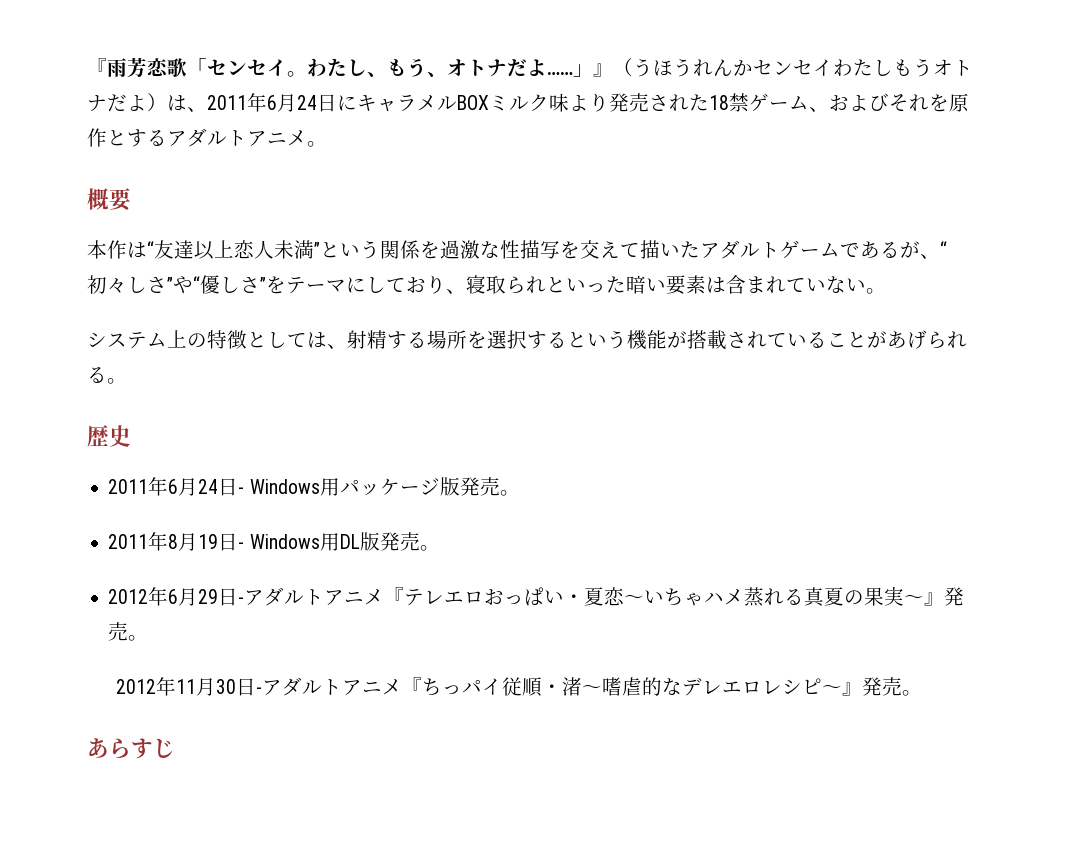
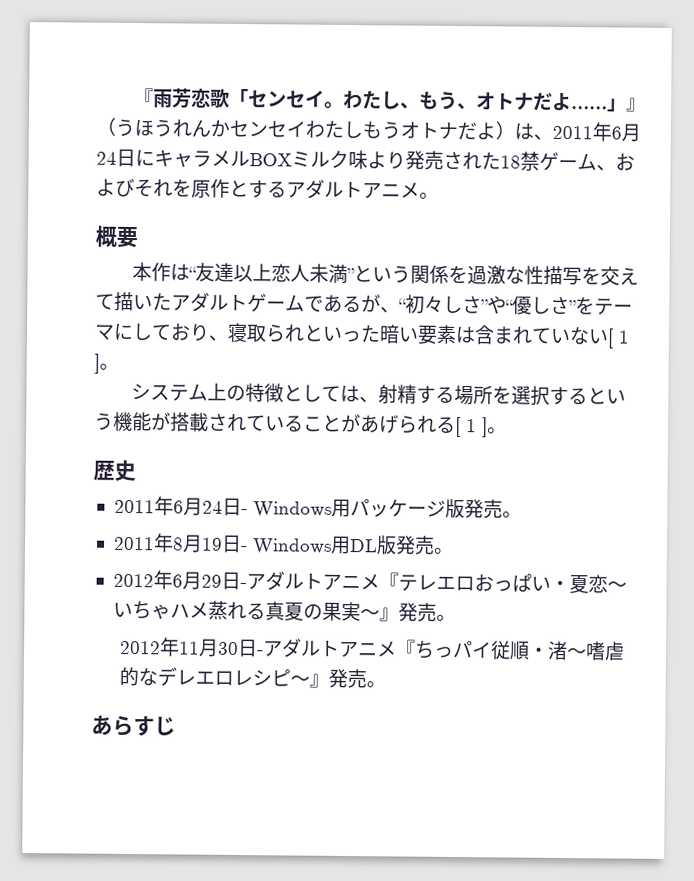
(866, 285) none -> [607,328,630,349] [94,353,100,374] [ 1 ]
(107, 375) none -> [455,417,488,438] [ 1 ]

